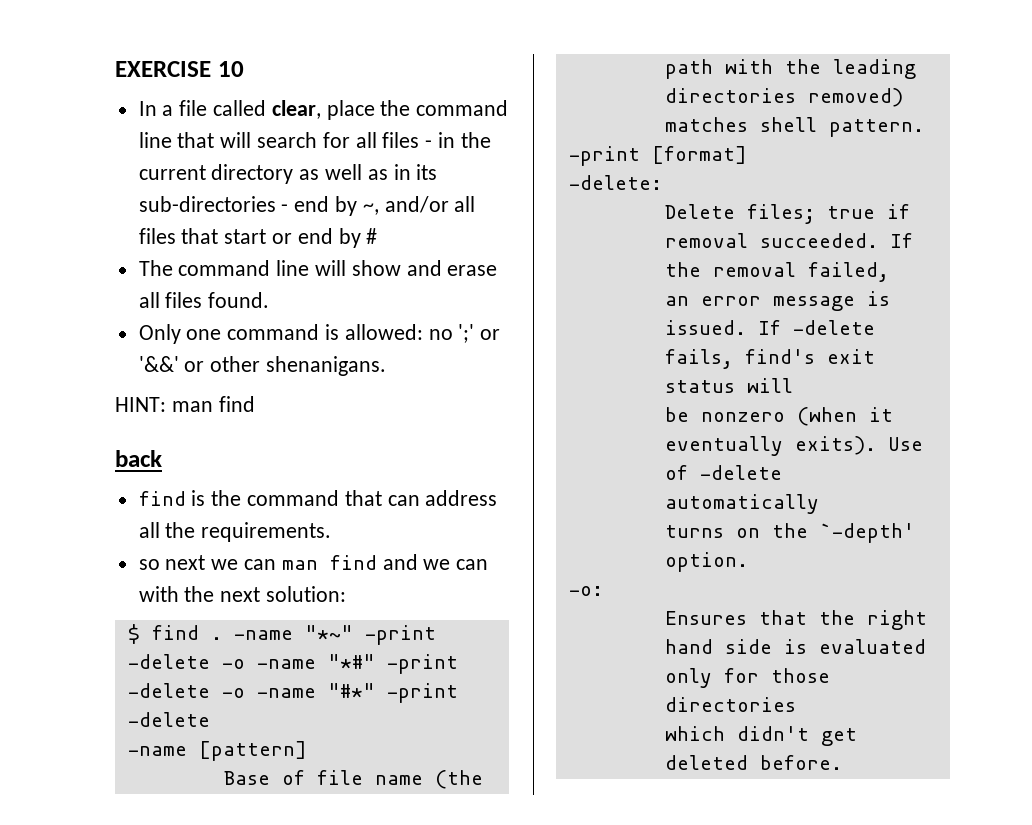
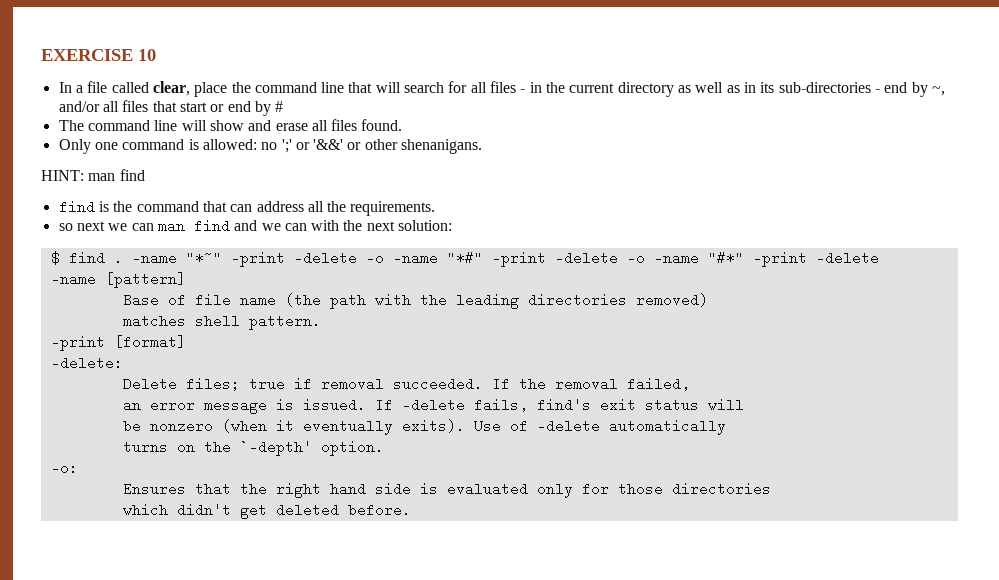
[115,450,162,467] // back -> (145, 175) none

